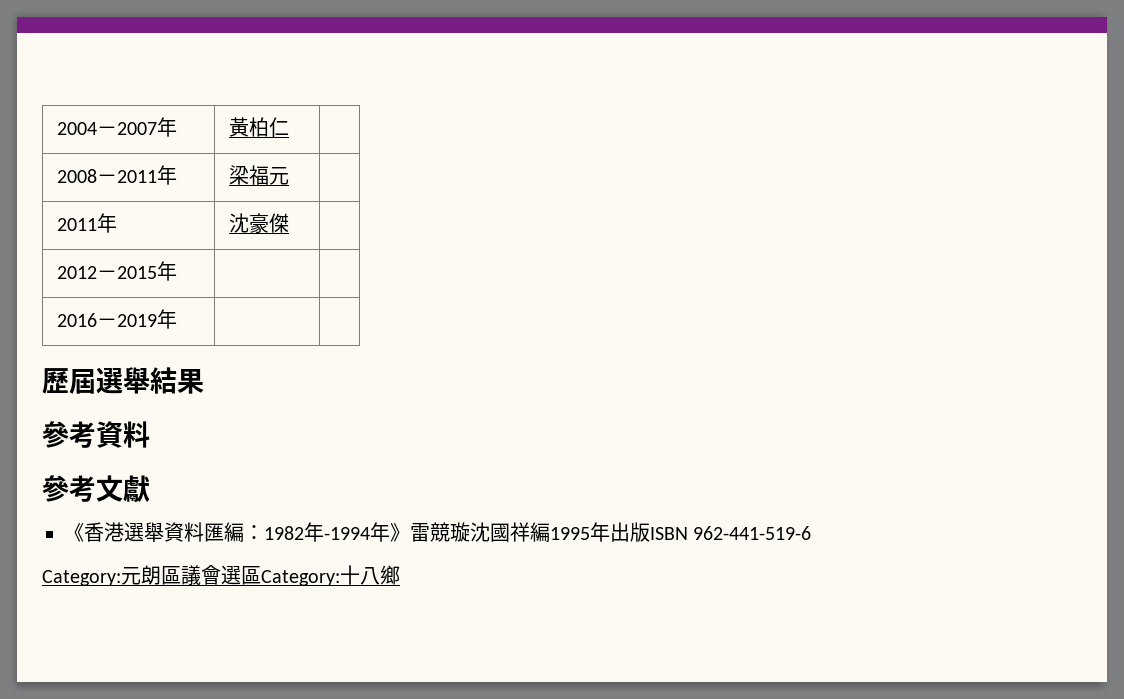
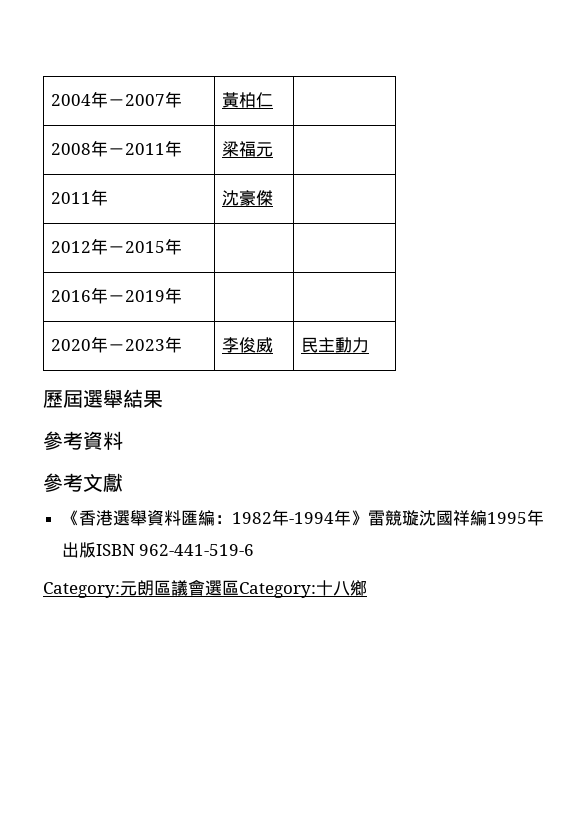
(98, 128) none -> [90,91,108,108] 年
(98, 176) none -> [90,140,108,157] 年
(98, 272) none -> [90,238,108,255] 年
(98, 320) none -> [90,287,108,304] 年
(178, 319) none -> [50,336,182,353] [221,337,273,353] [300,337,369,353] // 2020年－2023年 | 李俊威 | 民主動力

